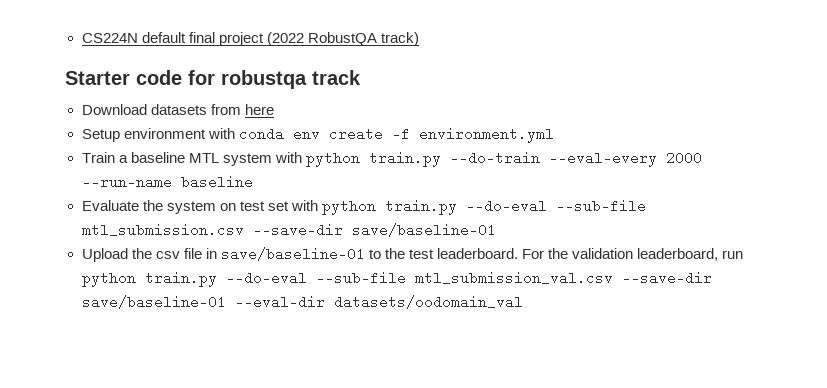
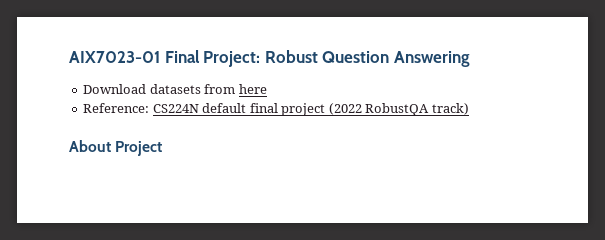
(81, 38) none -> [69,50,470,67] [83,84,267,94] [83,103,150,113] AIX7023-01 Final Project: Robust Question Answering // Download datasets from here // Reference:
[65,70,361,89] [81,104,274,115] [81,127,554,143] [81,151,702,167] [81,175,253,189] [81,199,646,215] [81,223,496,237] [81,247,744,262] [81,271,712,287] [81,295,523,309] Starter code for robustqa track // Download datasets from here // Setup environment with conda env create -f environment.yml // Train a baseline MTL system with python train.py --do-train --eval-every 2000 --run-name baseline // Evaluate the system on test set with python train.py --do-eval --sub-file mtl_submission.csv --save-dir save/baseline-01 // Upload the csv file in save/baseline-01 to the test leaderboard. For the validation leaderboard, run python train.py --do-eval --sub-file mtl_submission_val.csv --save-dir save/baseline-01 --eval-dir datasets/oodomain_val -> [69,140,163,156] About Project

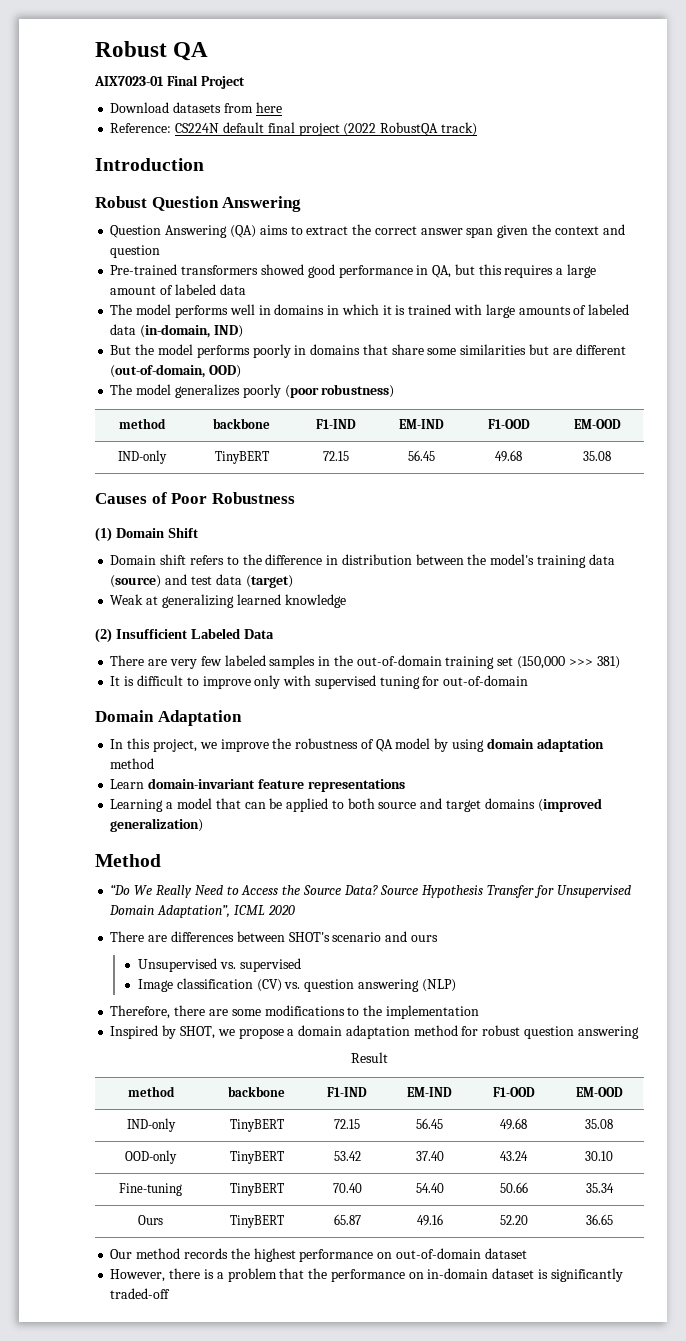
[69,50,470,67] AIX7023-01 Final Project: Robust Question Answering -> [95,41,209,61] [94,75,245,89] Robust QA // AIX7023-01 Final Project
[69,140,163,156] About Project -> [95,158,204,171] [95,196,302,212] [110,224,625,238] [110,245,161,258] [110,264,596,278] [110,284,246,295] [110,304,630,318] [110,324,243,338] [110,344,626,358] [110,364,242,378] [110,384,395,398] [119,418,166,429] [213,418,270,429] [315,419,356,429] [399,419,444,429] [487,419,530,429] [573,419,621,429] [118,450,167,464] [214,451,269,464] [322,451,349,461] [408,450,435,461] [495,450,522,462] [583,451,611,461] [95,492,295,504] [95,527,198,542] [110,554,615,568] [110,574,293,588] [110,594,346,608] [95,628,274,643] [110,655,620,669] [110,675,529,689] [95,710,242,726] [110,738,604,752] [110,758,155,769] [110,778,405,792] [110,798,602,812] [110,818,204,832] [95,854,161,867] [110,884,631,898] [109,905,295,918] [110,931,438,942] [137,958,301,972] [137,978,456,992] [110,1005,479,1019] [110,1025,639,1039] [351,1052,388,1063] [127,1086,175,1097] [228,1086,285,1097] [327,1087,367,1097] [407,1087,452,1097] [492,1087,535,1097] [575,1087,623,1097] [126,1118,176,1132] [229,1119,284,1132] [334,1119,360,1129] [416,1118,443,1129] [500,1118,527,1130] [585,1119,613,1129] [125,1150,177,1164] [229,1151,284,1164] [333,1151,361,1161] [415,1151,444,1161] [500,1151,528,1161] [585,1151,613,1161] [119,1183,182,1196] [229,1183,284,1196] [332,1183,362,1193] [415,1183,444,1193] [499,1182,528,1193] [585,1183,614,1193] [138,1215,163,1225] [229,1215,284,1228] [333,1214,361,1225] [416,1214,443,1226] [499,1215,528,1225] [585,1214,613,1225] [110,1248,527,1262] [110,1268,623,1282] [110,1288,171,1299] Introduction // Robust Question Answering // Question Answering (QA) aims to extract the correct answer span given the context and question // Pre-trained transformers showed good performance in QA, but this requires a large amount of labeled data // The model performs well in domains in which it is trained with large amounts of labeled data (in-domain, IND) // But the model performs poorly in domains that share some similarities but are different (out-of-domain, OOD) // The model generalizes poorly (poor robustness) // method | backbone | F1-IND | EM-IND | F1-OOD | EM-OOD // IND-only | TinyBERT | 72.15 | 56.45 | 49.68 | 35.08 // Causes of Poor Robustness // (1) Domain Shift // Domain shift refers to the difference in distribution between the model's training data (source) and test data (target) // Weak at generalizing learned knowledge // (2) Insufficient Labeled Data // There are very few labeled samples in the out-of-domain training set (150,000 >>> 381) // It is difficult to improve only with supervised tuning for out-of-domain // Domain Adaptation // In this project, we improve the robustness of QA model by using domain adaptation method // Learn domain-invariant feature representations // Learning a model that can be applied to both source and target domains (improved generalization) // Method // “Do We Really Need to Access the Source Data? Source Hypothesis Transfer for Unsupervised Domain Adaptation”, ICML 2020 // There are differences between SHOT's scenario and ours // Unsupervised vs. supervised // Image classification (CV) vs. question answering (NLP) // Therefore, there are some modifications to the implementation // Inspired by SHOT, we propose a domain adaptation method for robust question answering // Result // method | backbone | F1-IND | EM-IND | F1-OOD | EM-OOD // IND-only | TinyBERT | 72.15 | 56.45 | 49.68 | 35.08 // OOD-only | TinyBERT | 53.42 | 37.40 | 43.24 | 30.10 // Fine-tuning | TinyBERT | 70.40 | 54.40 | 50.66 | 35.34 // Ours | TinyBERT | 65.87 | 49.16 | 52.20 | 36.65 // Our method records the highest performance on out-of-domain dataset // However, there is a problem that the performance on in-domain dataset is significantly traded-off

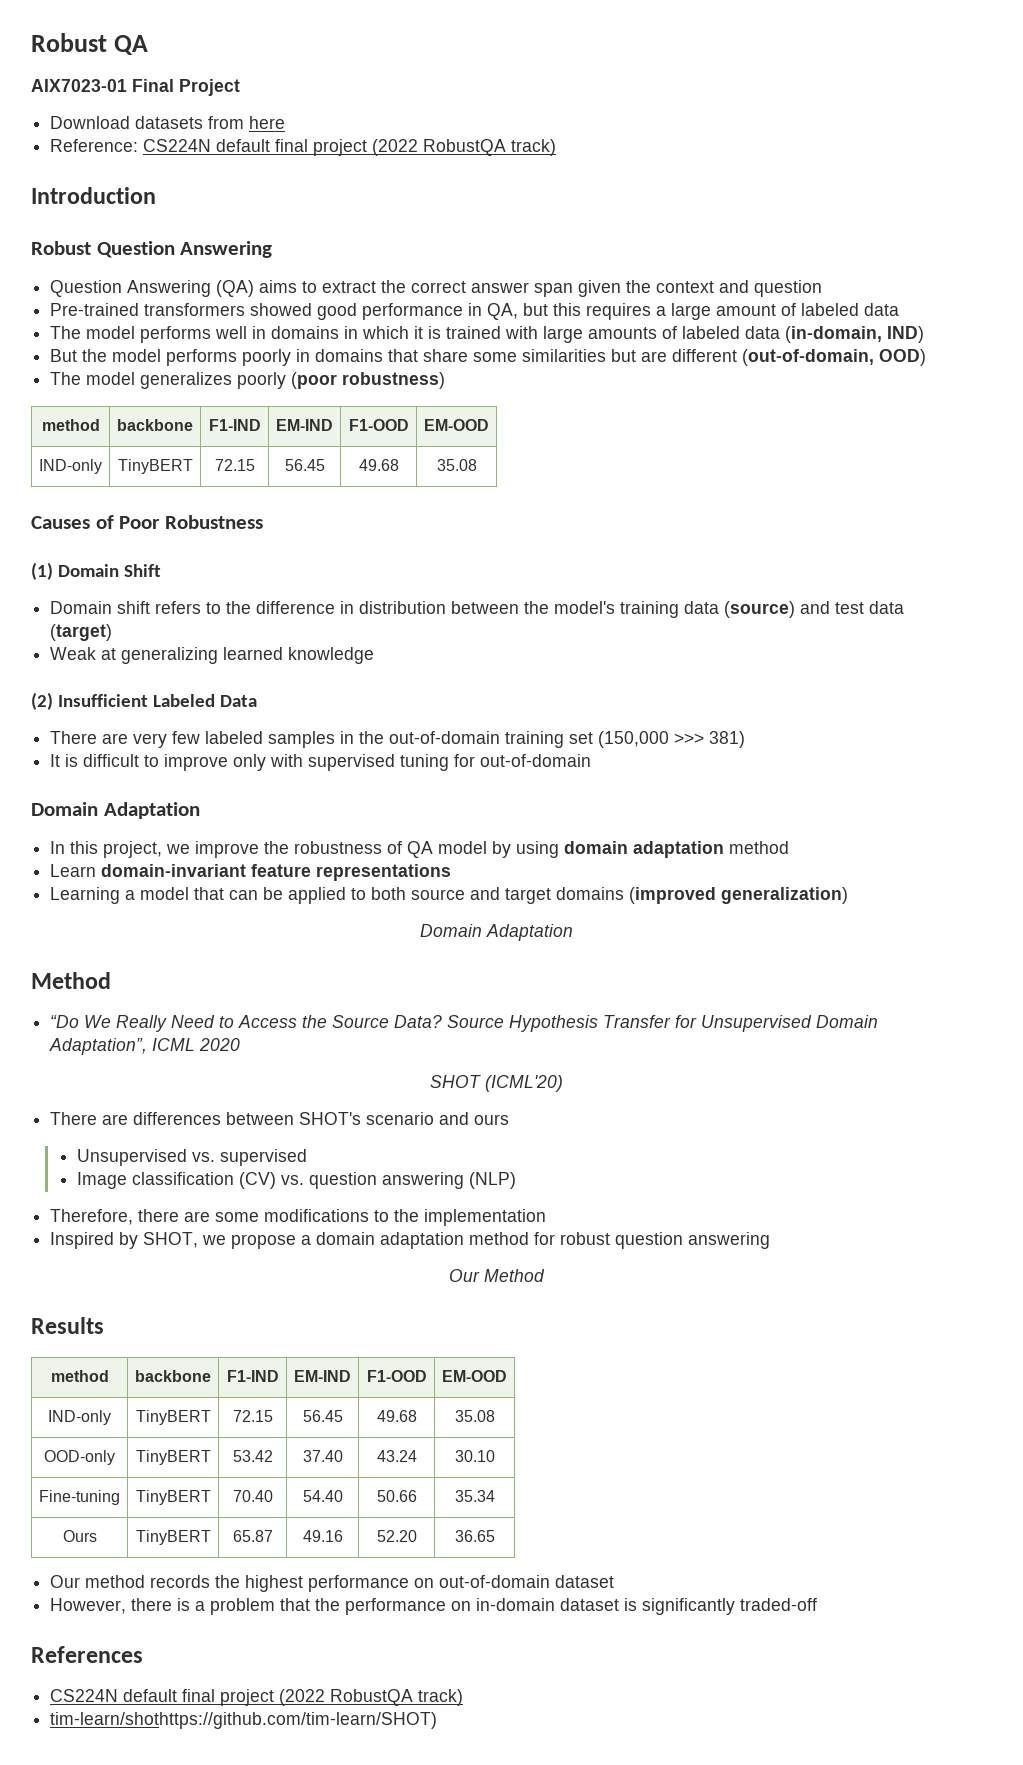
(204, 825) none -> [420,924,573,941] // Domain Adaptation
(295, 910) none -> [430,1075,563,1092] // SHOT (ICML'20)
[351,1052,388,1063] Result -> [449,1269,545,1282] [31,1317,104,1334] Our Method // Results
(171, 1293) none -> [31,1646,143,1663] [50,1689,464,1706] [50,1712,438,1729] // References // CS224N default final project (2022 RobustQA track) // tim-learn/shothttps://github.com/tim-learn/SHOT)

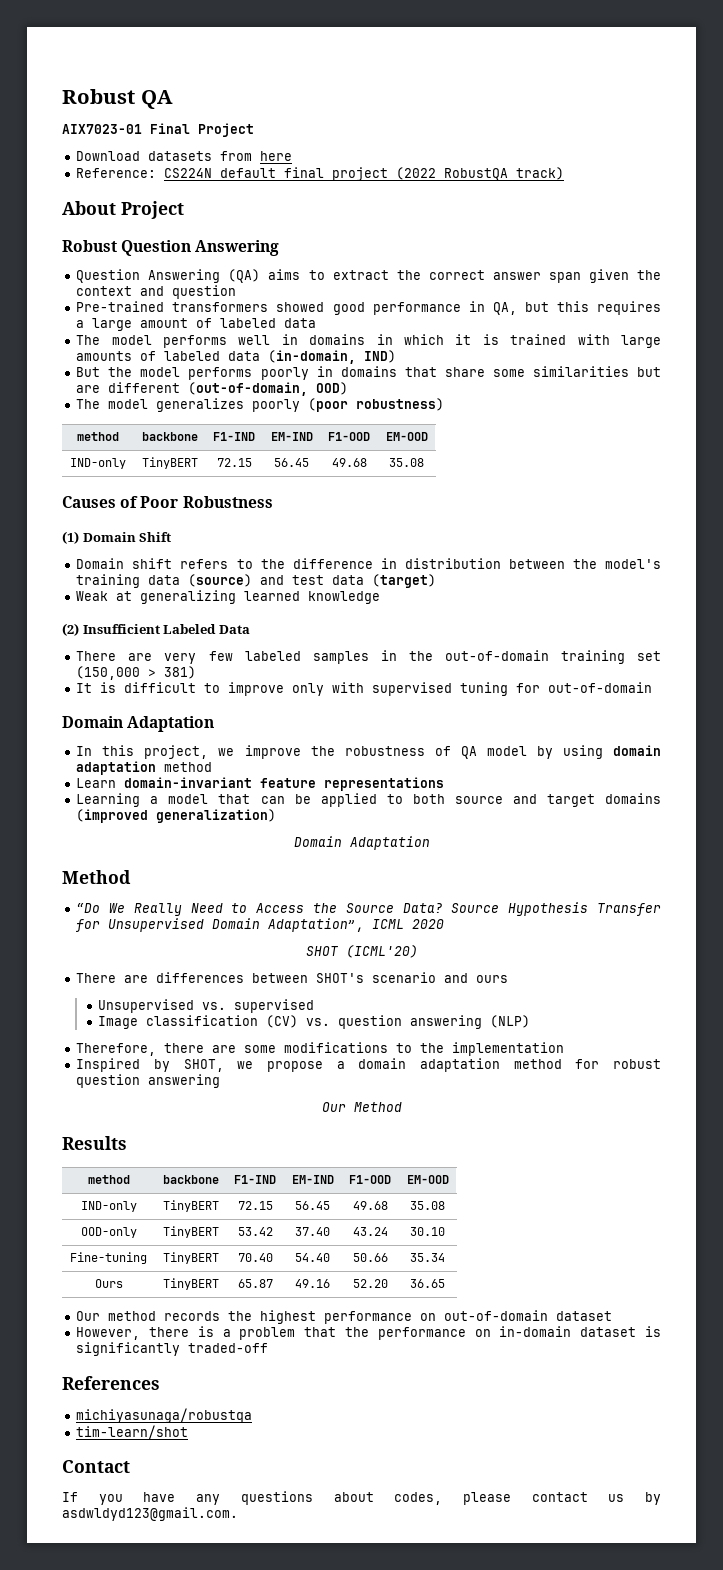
[31,187,156,204] Introduction -> [62,201,184,219] About Project
[674,733,705,744] >>> -> [148,669,157,677] >
[50,1689,464,1706] [50,1712,438,1729] CS224N default final project (2022 RobustQA track) // tim-learn/shothttps://github.com/tim-learn/SHOT) -> [76,1408,253,1423] [76,1425,189,1439] [62,1460,130,1473] [62,1491,661,1505] [62,1507,238,1521] michiyasunaga/robustqa // tim-learn/shot // Contact // If you have any questions about codes, please contact us by asdwldyd123@gmail.com.

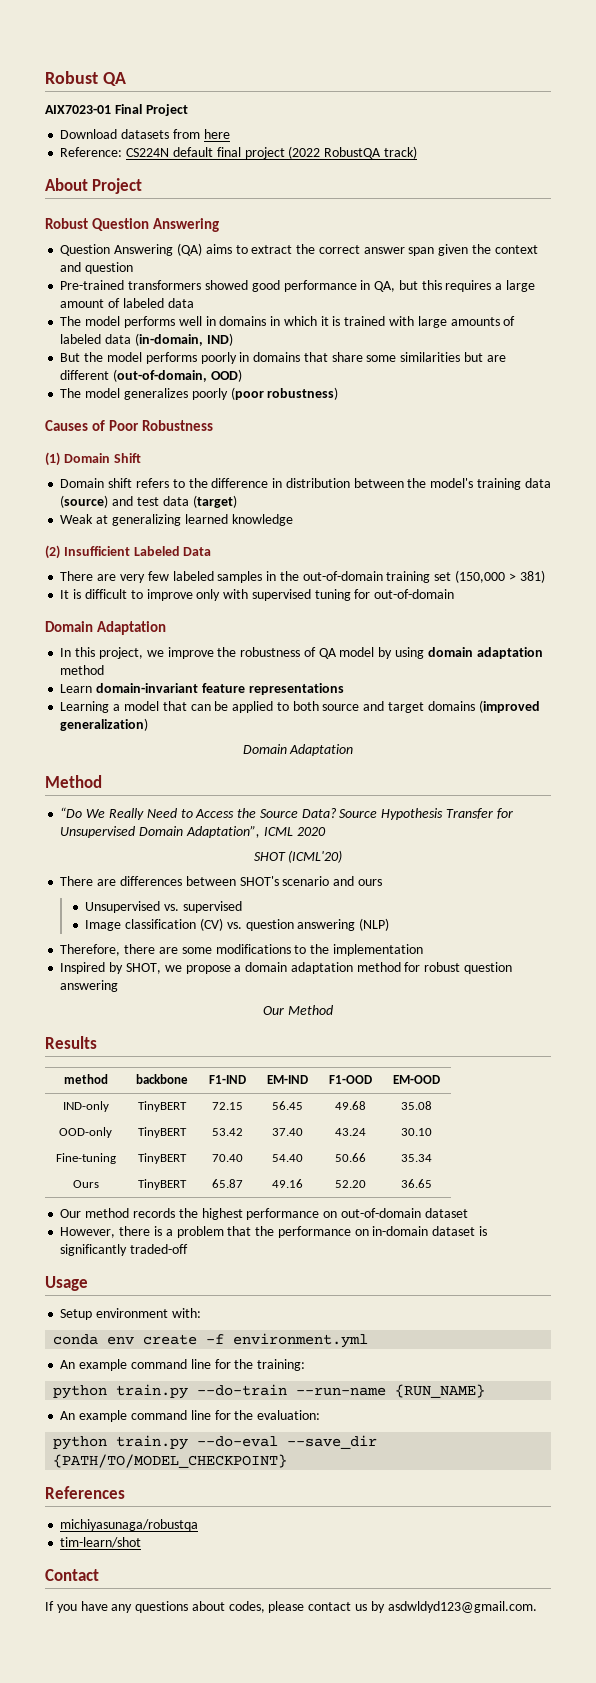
[77,432,119,441] [141,432,198,441] [213,432,255,441] [270,432,313,441] [328,432,370,441] [385,432,428,441] [70,458,126,469] [141,457,198,469] [216,458,252,467] [274,458,309,467] [331,458,367,467] [389,458,424,467] // method | backbone | F1-IND | EM-IND | F1-OOD | EM-OOD // IND-only | TinyBERT | 72.15 | 56.45 | 49.68 | 35.08 -> (339, 393) none
(269, 1348) none -> [45,1276,88,1291] [60,1308,201,1320] [53,1333,369,1348] [60,1359,306,1371] [53,1384,486,1399] [60,1410,321,1422] [53,1435,378,1450] [53,1454,288,1468] // Usage // Setup environment with: // conda env create -f environment.yml // An example command line for the training: // python train.py --do-train --run-name {RUN_NAME} // An example command line for the evaluation: // python train.py --do-eval --save_dir {PATH/TO/MODEL_CHECKPOINT}

